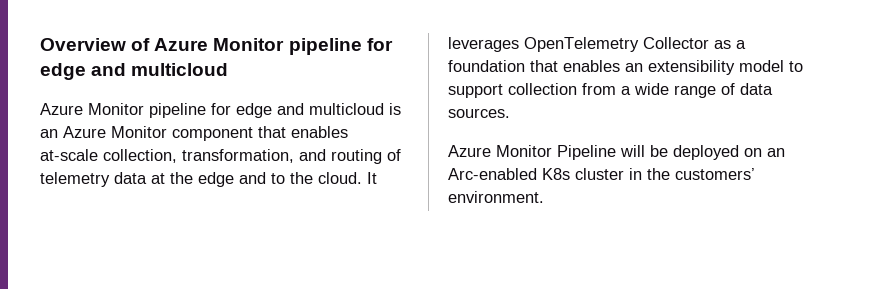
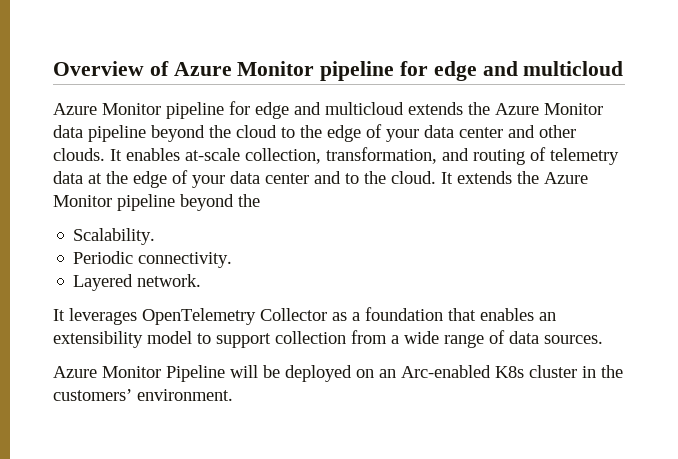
[389,103,401,115] [40,126,286,141] is an Azure Monitor component that -> [408,102,603,115] [53,124,576,142] [53,148,122,161] extends the Azure Monitor data pipeline beyond the cloud to the edge of your data center and other clouds. It
(234, 179) none -> [172,170,309,188] of your data center
(377, 178) none -> [457,171,588,184] [53,194,260,211] [73,228,156,245] [73,251,233,268] [73,274,202,291] [53,309,65,321] extends the Azure Monitor pipeline beyond the // Scalability. // Periodic connectivity. // Layered network. // It

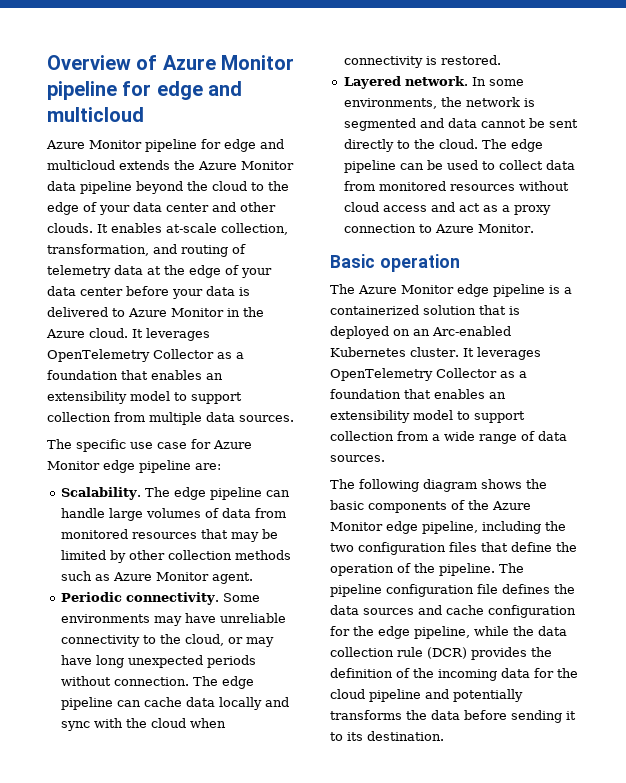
[314,171,588,184] [53,194,260,211] [73,228,156,245] [73,251,233,268] [73,274,202,291] and to the cloud. It extends the Azure Monitor pipeline beyond the // Scalability. // Periodic connectivity. // Layered network. // -> [126,286,250,299] [47,307,264,317] [46,328,210,341] [47,349,244,362] [47,370,223,380] [47,391,242,404] [47,412,294,425] [47,439,252,452] [47,460,221,473] [60,487,290,500] [60,508,286,521] [60,529,278,542] [60,550,291,563] [60,571,253,584] [60,592,260,605] [60,613,286,626] [60,634,274,647] [60,655,256,668] [60,676,254,689] [60,697,289,710] [60,718,226,731] [343,55,501,68] [343,76,524,89] [343,97,535,109] [343,118,578,131] [343,139,543,152] [343,160,575,173] [343,181,569,191] [343,202,551,215] [343,224,534,233] [330,254,460,272] [330,284,572,297] [330,305,520,315] [330,326,511,339] [330,347,459,357] before your data is delivered to Azure Monitor in the Azure cloud. It leverages OpenTelemetry Collector as a foundation that enables an extensibility model to support collection from multiple data sources. // The specific use case for Azure Monitor edge pipeline are: // Scalability. The edge pipeline can handle large volumes of data from monitored resources that may be limited by other collection methods such as Azure Monitor agent. // Periodic connectivity. Some environments may have unreliable connectivity to the cloud, or may have long unexpected periods without connection. The edge pipeline can cache data locally and sync with the cloud when connectivity is restored. // Layered network. In some environments, the network is segmented and data cannot be sent directly to the cloud. The edge pipeline can be used to collect data from monitored resources without cloud access and act as a proxy connection to Azure Monitor. // Basic operation // The Azure Monitor edge pipeline is a containerized solution that is deployed on an Arc-enabled Kubernetes cluster.
[53,365,623,382] [53,389,233,401] Azure Monitor Pipeline will be deployed on an Arc-enabled K8s cluster in the customers’ environment. -> [330,479,547,492] [330,500,531,513] [330,521,566,534] [330,542,577,555] [330,563,524,576] [330,584,575,597] [330,605,576,618] [330,626,567,639] [330,647,552,660] [330,668,578,681] [330,689,523,702] [330,710,576,723] [330,731,444,741] The following diagram shows the basic components of the Azure Monitor edge pipeline, including the two configuration files that define the operation of the pipeline. The pipeline configuration file defines the data sources and cache configuration for the edge pipeline, while the data collection rule (DCR) provides the definition of the incoming data for the cloud pipeline and potentially transforms the data before sending it to its destination.

